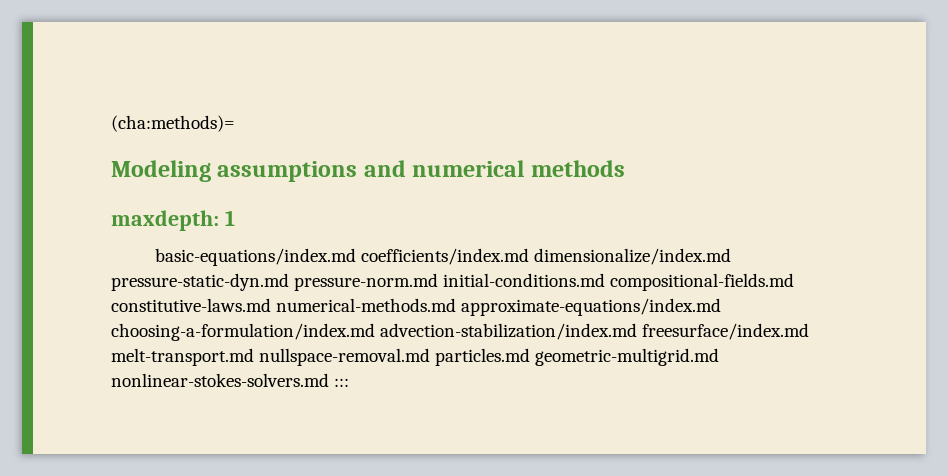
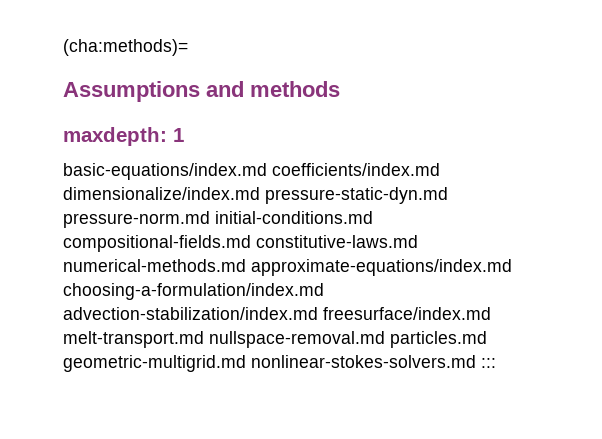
[111,160,525,182] Modeling assumptions and numerical -> [63,81,244,102] Assumptions and

